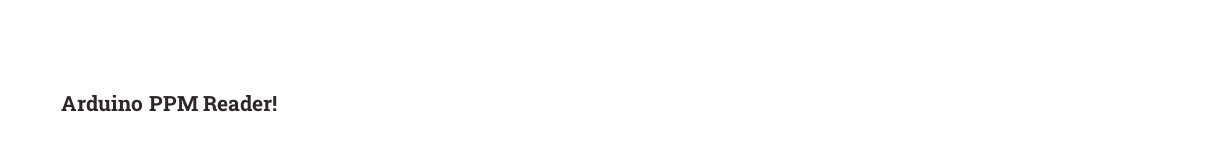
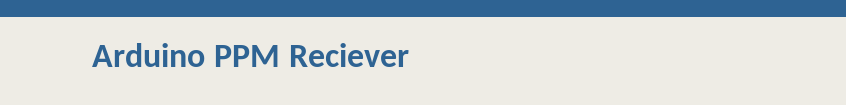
[203,95,278,112] Reader! -> [289,43,410,67] Reciever

